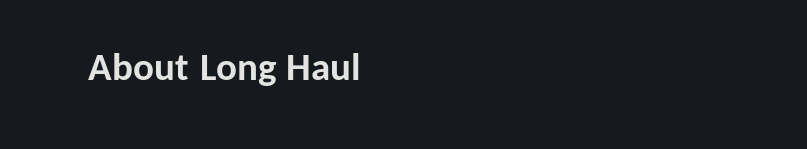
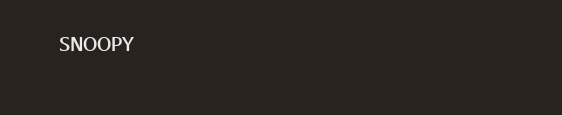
[88,53,362,86] About Long Haul -> [59,37,134,51] SNOOPY

